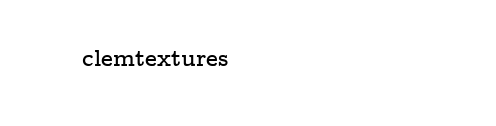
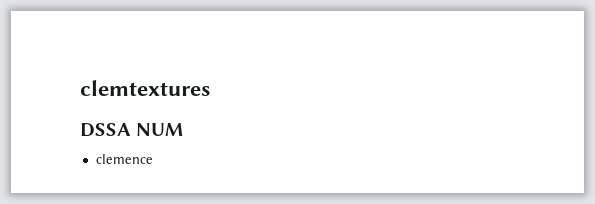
(228, 58) none -> [80,123,184,137] [95,154,153,164] // DSSA NUM // clemence

